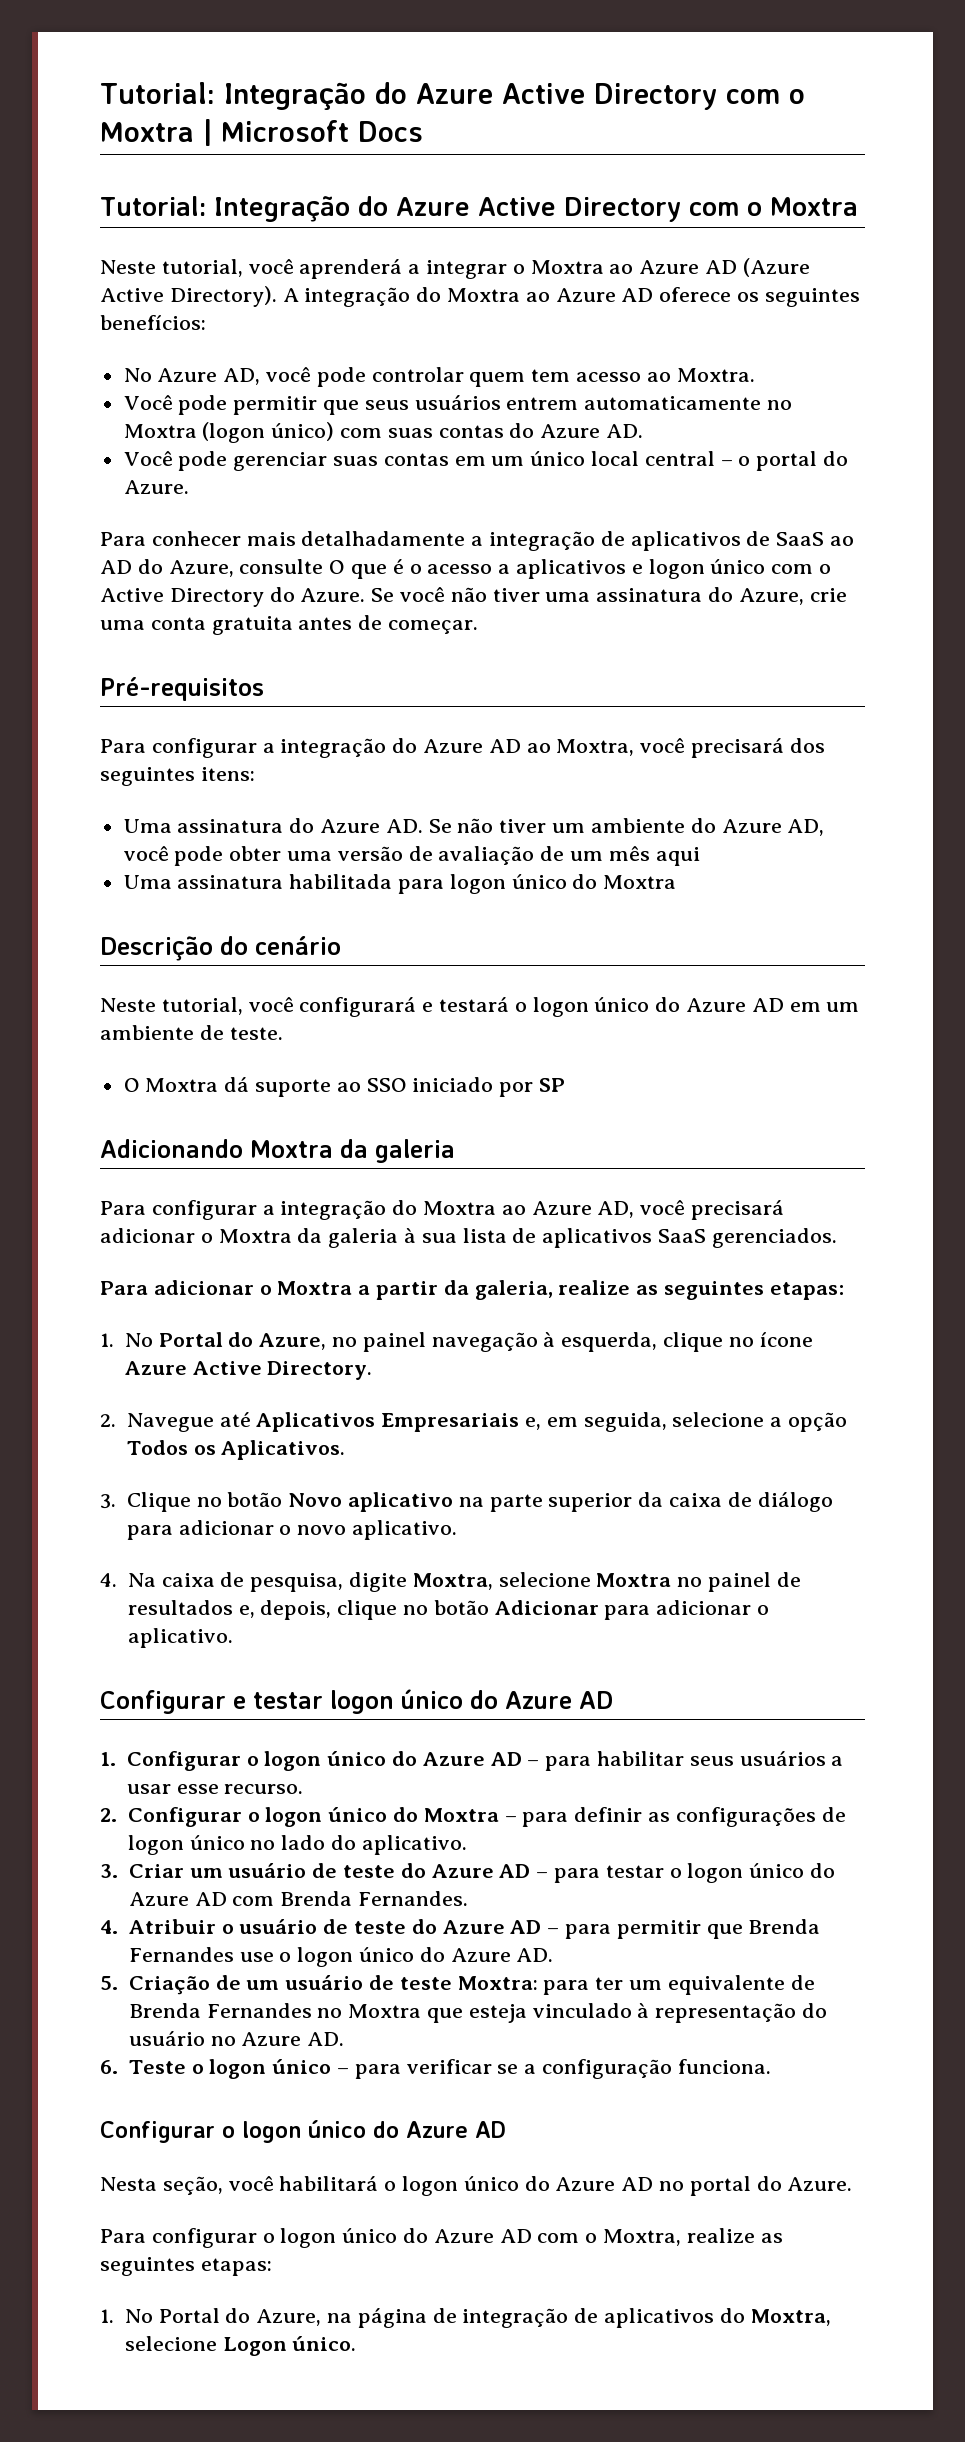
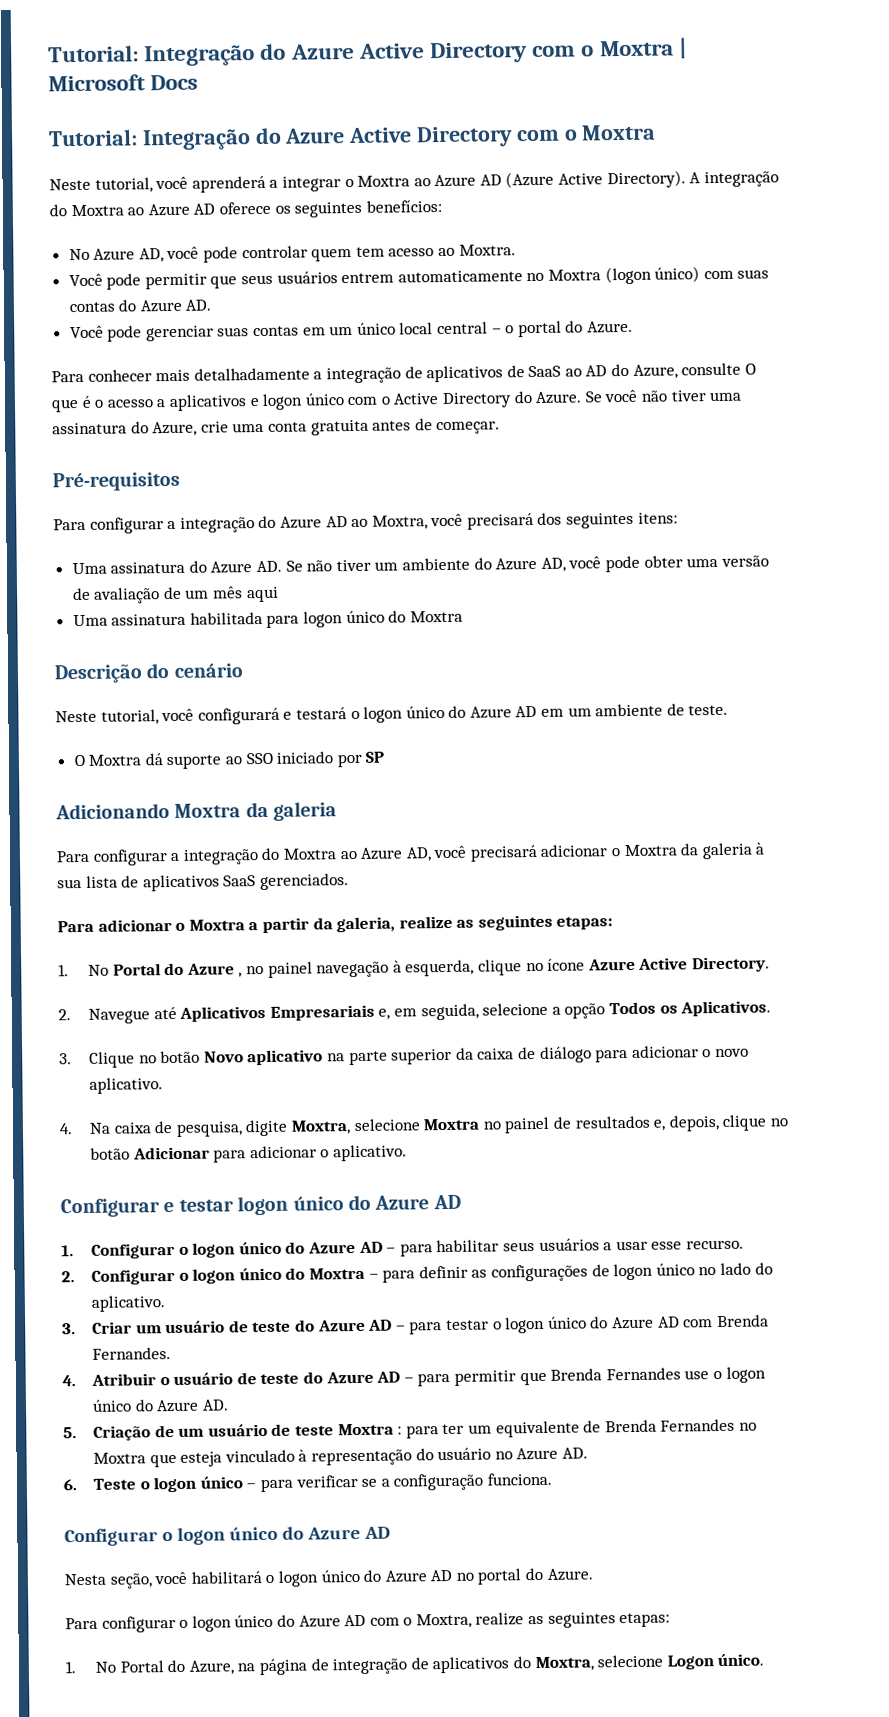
[259,1333,327,1350] Azure, -> [186,963,243,978] Azure ,
[457,1976,538,1990] Moxtra: -> [337,1423,403,1436] Moxtra :

